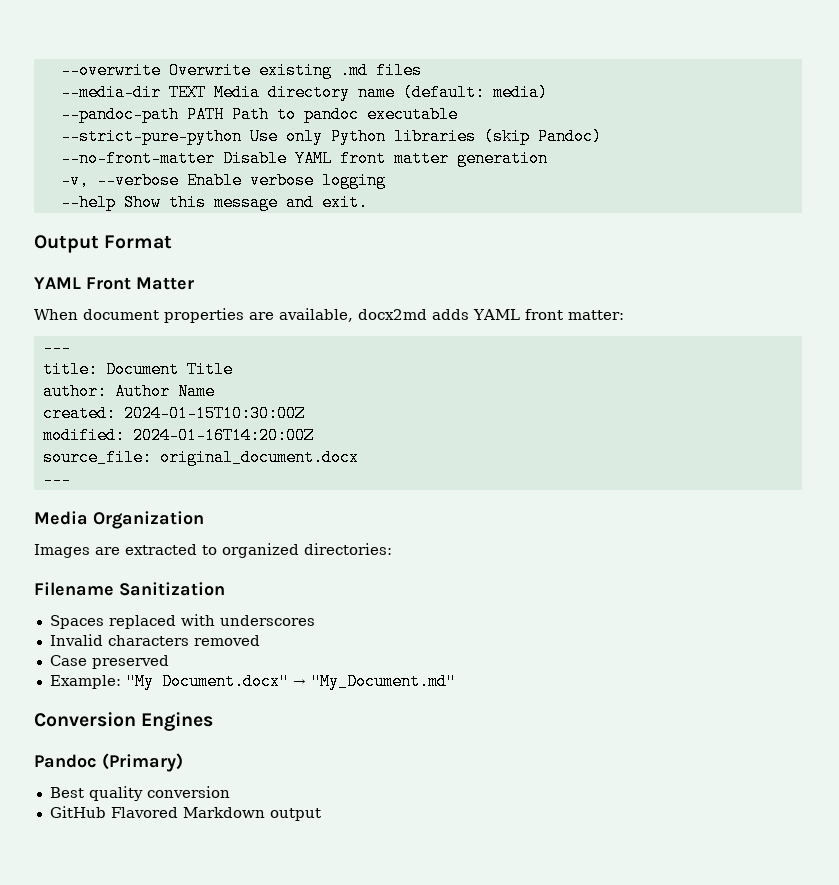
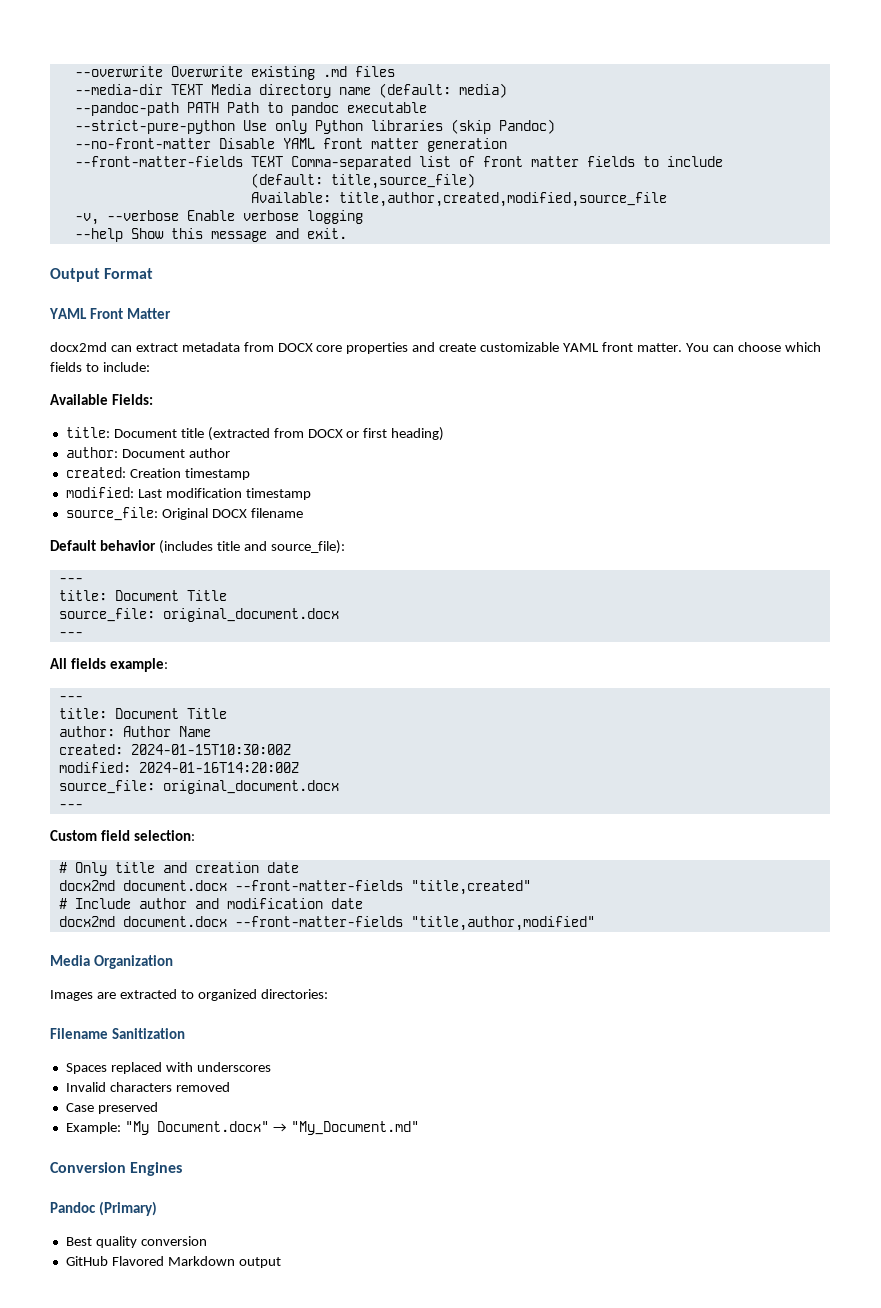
(548, 158) none -> [74,156,723,170] [250,173,475,189] [250,192,667,207] // --front-matter-fields TEXT Comma-separated list of front matter fields to include // (default: title,source_file) // Available: title,author,created,modified,source_file
[34,308,624,323] When document properties are available, docx2md adds YAML front matter: -> [50,342,821,354] [50,362,150,372] [50,394,153,405] [65,427,445,441] [65,447,230,458] [65,467,250,480] [65,487,311,500] [65,507,303,521] [50,540,345,554] [58,578,83,583] [58,590,227,601] [58,608,339,622] [58,632,83,637] [50,658,168,672] docx2md can extract metadata from DOCX core properties and create customizable YAML front matter. You can choose which fields to include: // Available Fields: // title: Document title (extracted from DOCX or first heading) // author: Document author // created: Creation timestamp // modified: Last modification timestamp // source_file: Original DOCX filename // Default behavior (includes title and source_file): // --- // title: Document Title // source_file: original_document.docx // --- // All fields example:
(71, 479) none -> [50,830,195,841] [58,862,299,876] [58,880,531,895] [58,898,363,909] [58,916,595,931] // Custom field selection: // # Only title and creation date // docx2md document.docx --front-matter-fields "title,created" // # Include author and modification date // docx2md document.docx --front-matter-fields "title,author,modified"

